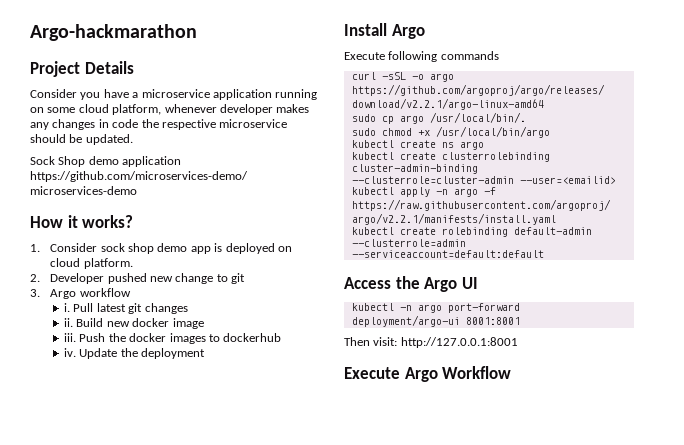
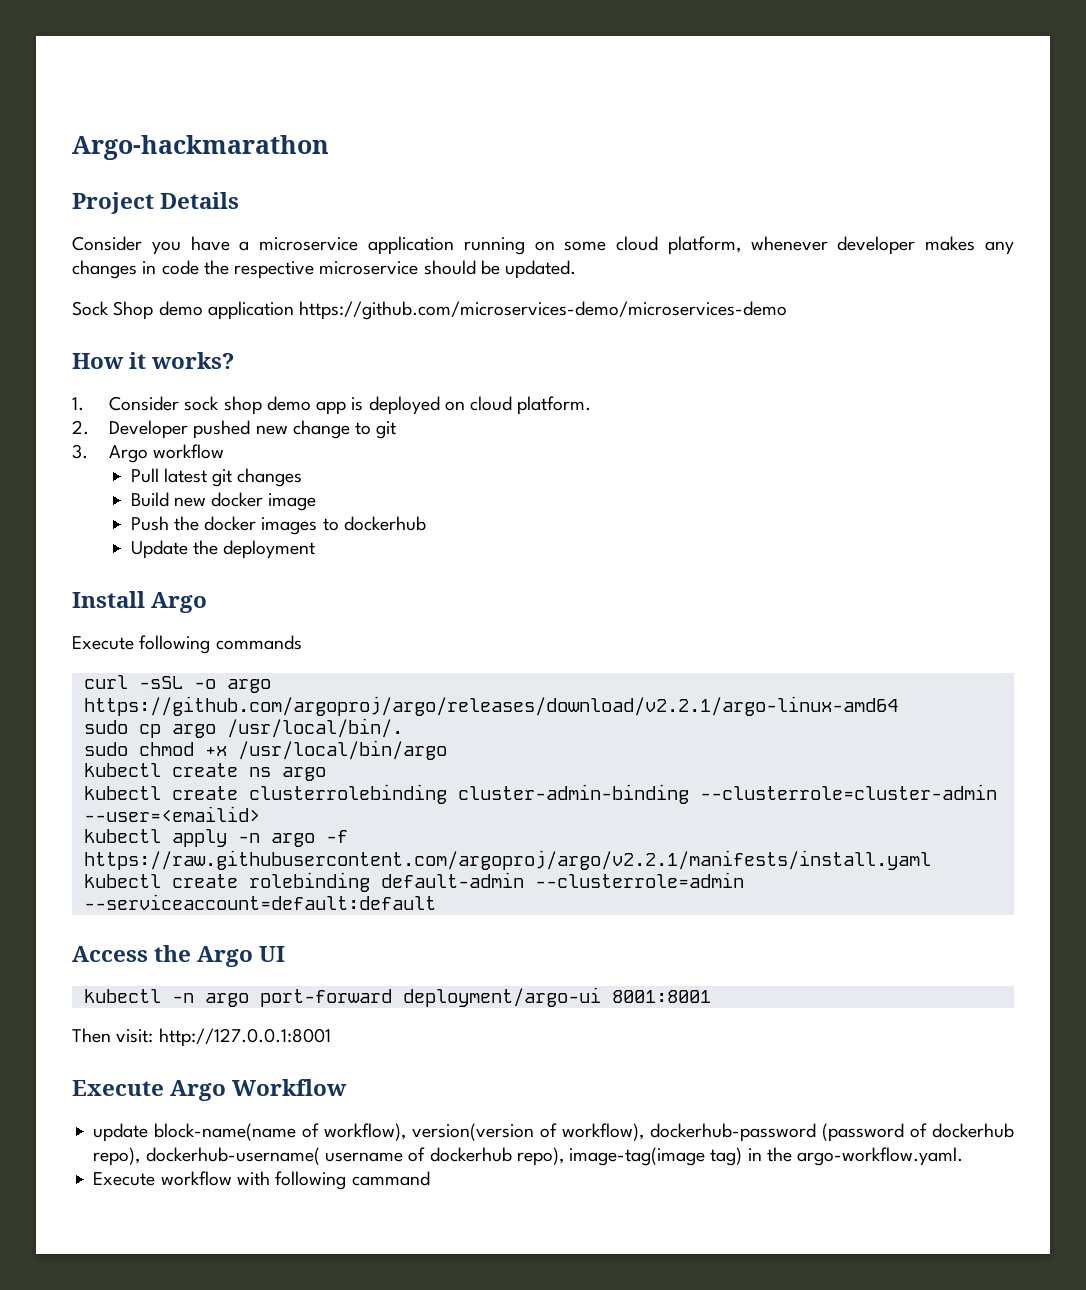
[64,303,71,312] i. -> (225, 451) none
[64,318,74,327] ii. -> (303, 477) none
[64,333,77,342] iii. -> (317, 502) none
[64,348,77,357] iv. -> (426, 523) none
(512, 372) none -> [93,1123,1015,1142] [93,1147,964,1166] [93,1171,430,1190] // update block-name(name of workflow), version(version of workflow), dockerhub-password (password of dockerhub repo), dockerhub-username( username of dockerhub repo), image-tag(image tag) in the argo-workflow.yaml. // Execute workflow with following cammand

